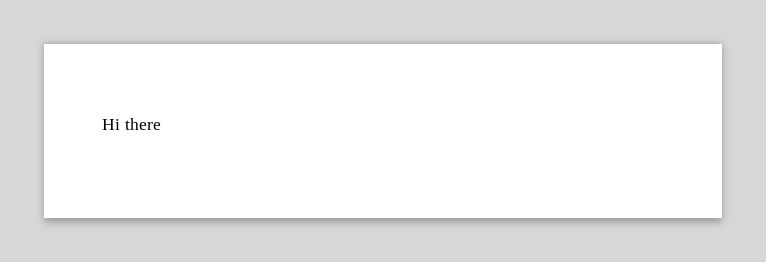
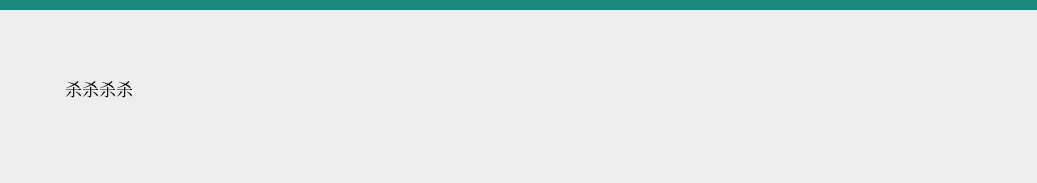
[102,118,161,130] Hi there -> [65,81,133,98] 杀杀杀杀

